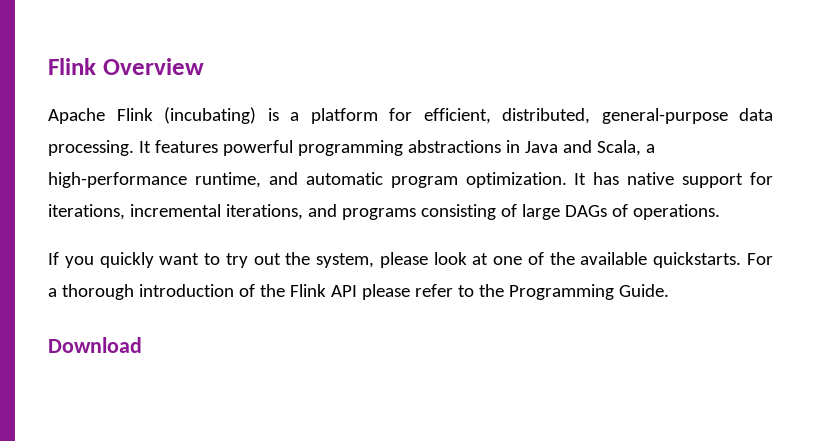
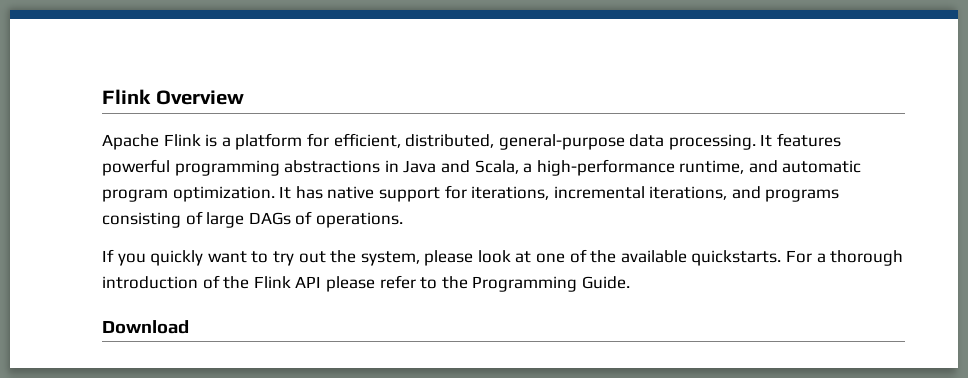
[164,107,256,124] (incubating) -> (201, 140) none

